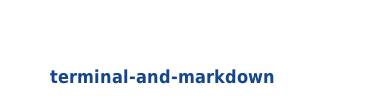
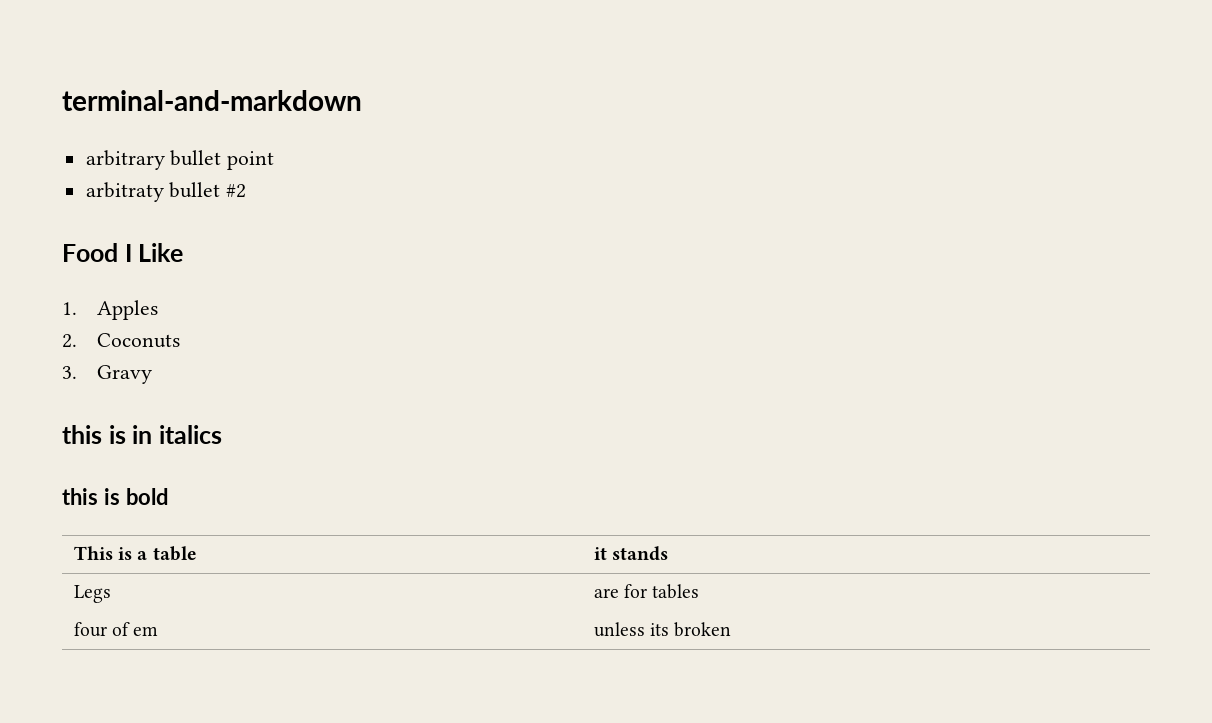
(275, 76) none -> [85,150,275,170] [85,182,247,202] [62,243,184,262] [62,300,158,320] [62,333,180,348] [62,365,152,384] [62,425,222,444] [62,488,168,505] [73,546,197,561] [593,546,669,561] [73,585,111,603] [593,584,700,599] [73,622,159,637] [593,622,732,637] // arbitrary bullet point // arbitraty bullet #2 // Food I Like // 1. Apples // 2. Coconuts // 3. Gravy // this is in italics // this is bold // This is a table | it stands // Legs | are for tables // four of em | unless its broken

